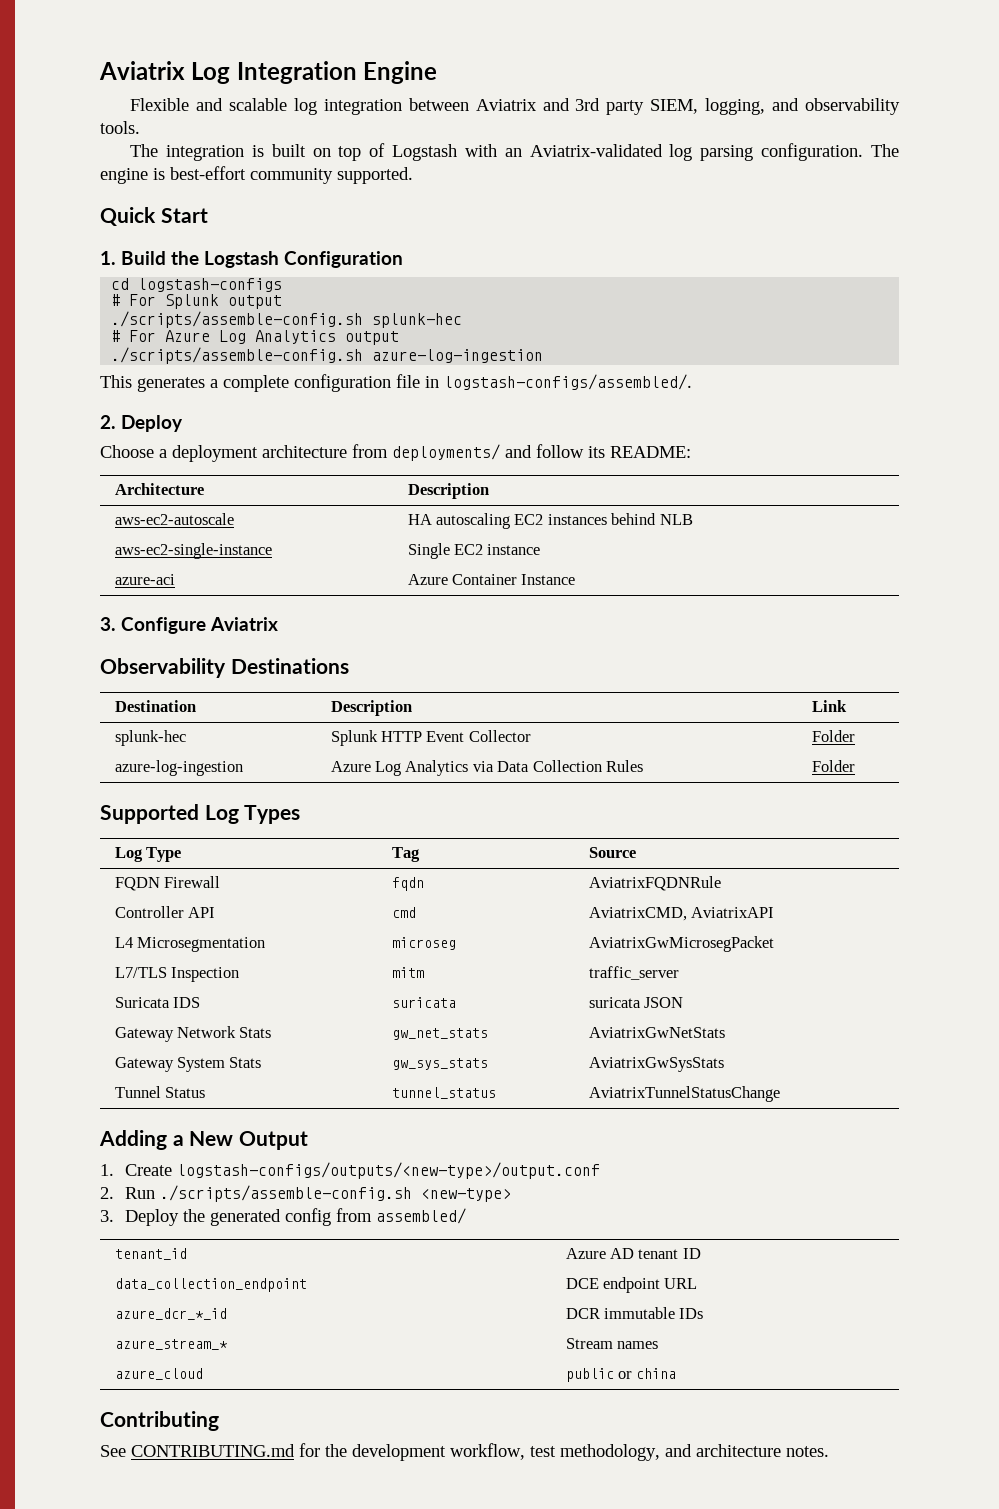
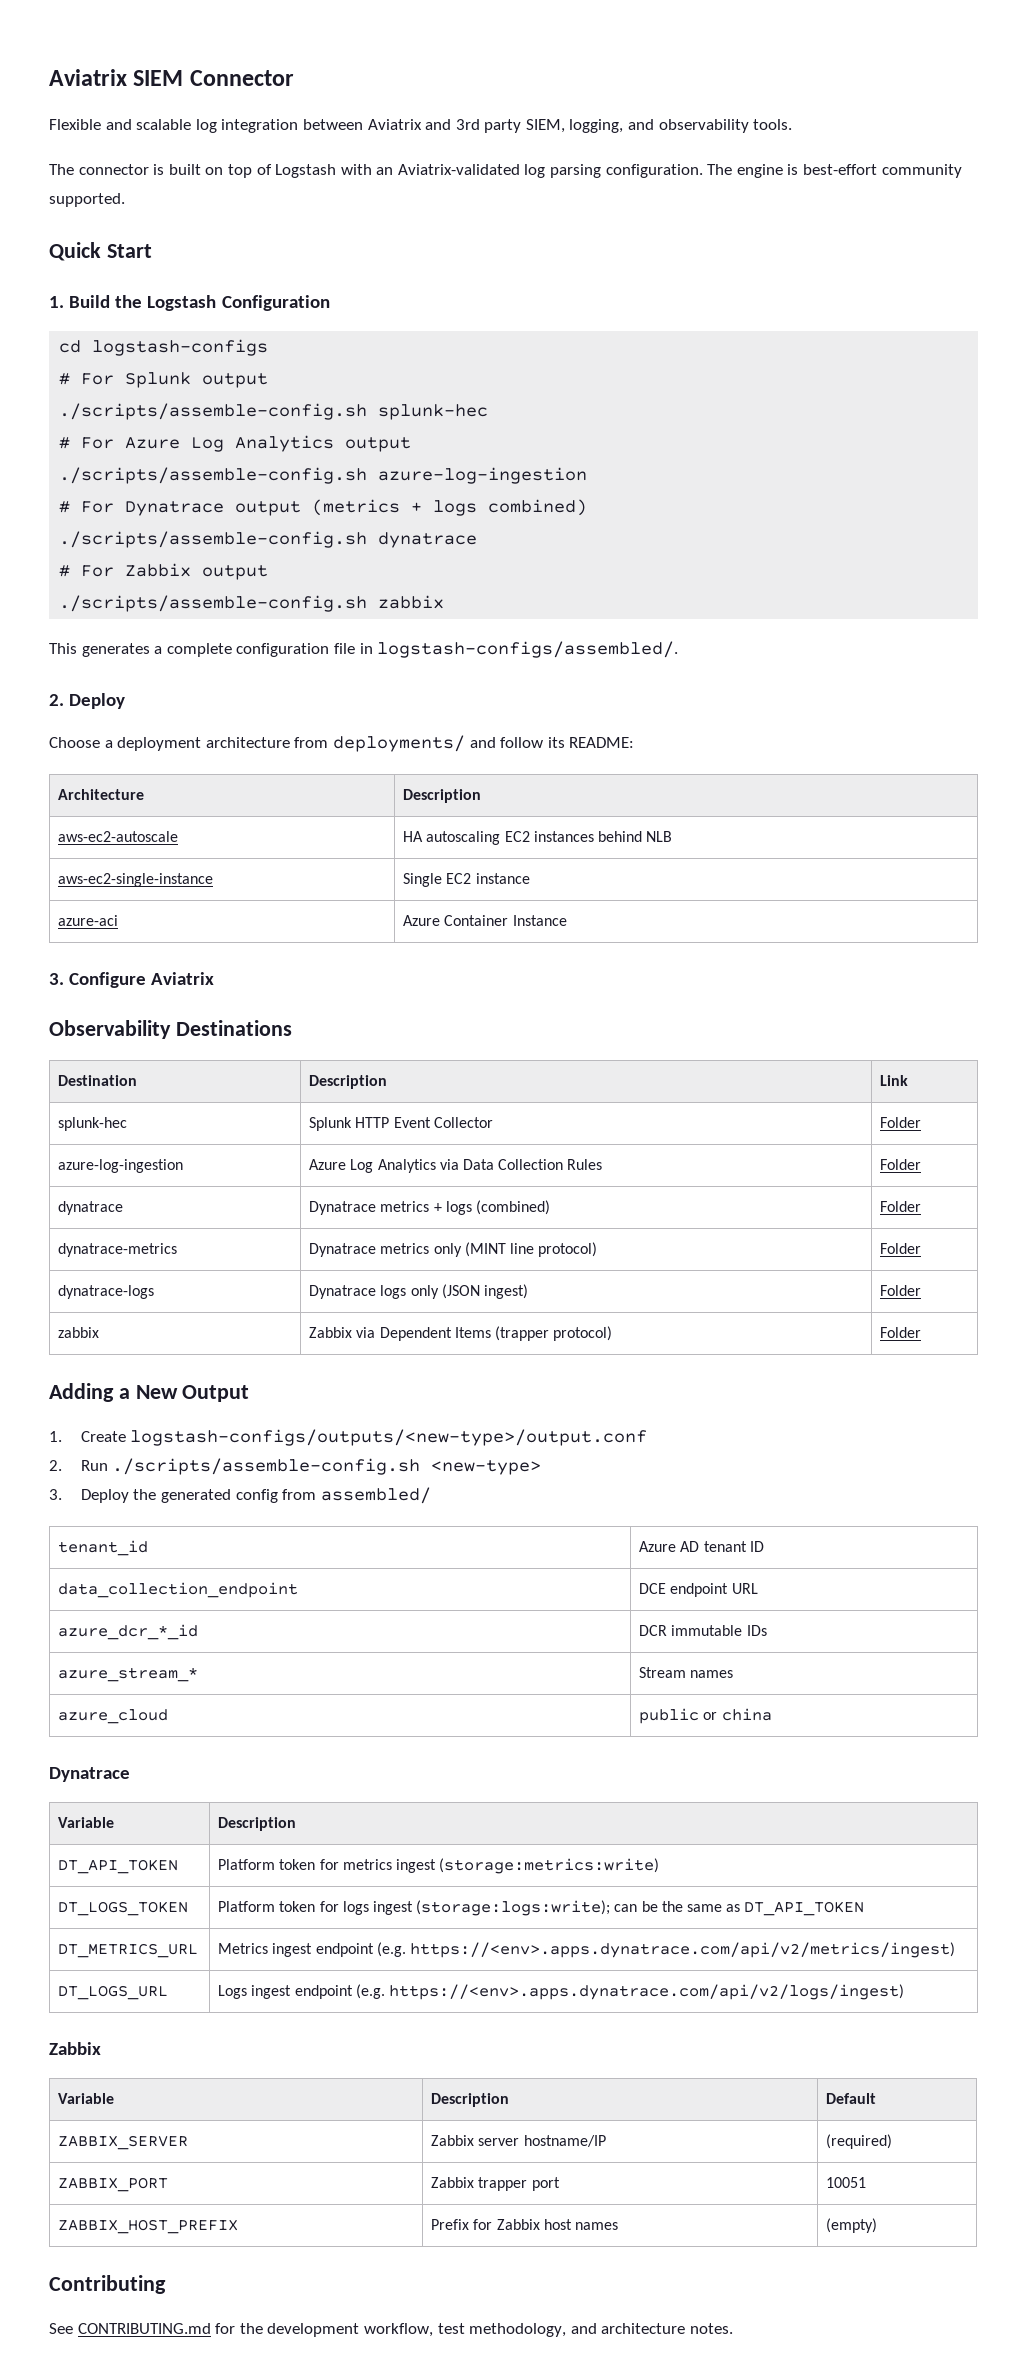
[99,61,438,84] Aviatrix Log Integration Engine -> [49,69,294,86] Aviatrix SIEM Connector
[166,145,245,161] integration -> [78,164,149,175] connector
(544, 356) none -> [59,499,588,516] [59,531,478,548] [59,563,269,580] [59,595,445,612] // # For Dynatrace output (metrics + logs combined) // ./scripts/assemble-config.sh dynatrace // # For Zabbix output // ./scripts/assemble-config.sh zabbix
[100,804,301,824] [114,847,181,862] [391,847,420,862] [588,847,636,858] [114,876,220,891] [391,877,424,891] [588,876,721,891] [114,906,215,918] [391,907,416,918] [588,907,774,921] [114,937,265,952] [391,937,456,950] [588,936,774,952] [114,967,239,982] [391,967,424,978] [588,966,679,980] [114,997,200,1008] [391,997,456,1008] [588,997,683,1008] [114,1026,272,1042] [391,1028,488,1040] [588,1027,725,1038] [114,1057,262,1072] [391,1058,488,1070] [588,1057,724,1072] [114,1086,205,1098] [391,1087,496,1099] [588,1086,780,1102] // Supported Log Types // Log Type | Tag | Source // FQDN Firewall | fqdn | AviatrixFQDNRule // Controller API | cmd | AviatrixCMD, AviatrixAPI // L4 Microsegmentation | microseg | AviatrixGwMicrosegPacket // L7/TLS Inspection | mitm | traffic_server // Suricata IDS | suricata | suricata JSON // Gateway Network Stats | gw_net_stats | AviatrixGwNetStats // Gateway System Stats | gw_sys_stats | AviatrixGwSysStats // Tunnel Status | tunnel_status | AviatrixTunnelStatusChange -> [58,1201,124,1215] [309,1200,551,1215] [880,1201,922,1212] [58,1243,178,1257] [309,1242,598,1257] [880,1243,922,1254] [58,1285,155,1299] [309,1284,529,1299] [880,1285,922,1296] [58,1327,100,1338] [309,1326,613,1341] [880,1327,922,1338] // dynatrace | Dynatrace metrics + logs (combined) | Folder // dynatrace-metrics | Dynatrace metrics only (MINT line protocol) | Folder // dynatrace-logs | Dynatrace logs only (JSON ingest) | Folder // zabbix | Zabbix via Dependent Items (trapper protocol) | Folder
(677, 1373) none -> [49,1767,130,1782] [58,1817,115,1828] [218,1817,297,1831] [58,1859,179,1874] [218,1858,660,1874] [58,1901,189,1916] [218,1900,865,1916] [58,1943,199,1958] [218,1942,956,1958] [58,1985,169,2000] [218,1984,905,2000] [49,2042,101,2055] [58,2093,115,2104] [431,2093,510,2107] [826,2093,877,2104] [58,2135,189,2150] [431,2135,606,2147] [826,2134,893,2149] [58,2177,169,2192] [431,2177,560,2191] [826,2177,867,2188] [58,2219,239,2234] [431,2219,619,2230] [826,2218,878,2233] // Dynatrace // Variable | Description // DT_API_TOKEN | Platform token for metrics ingest (storage:metrics:write) // DT_LOGS_TOKEN | Platform token for logs ingest (storage:logs:write); can be the same as DT_API_TOKEN // DT_METRICS_URL | Metrics ingest endpoint (e.g. https://<env>.apps.dynatrace.com/api/v2/metrics/ingest) // DT_LOGS_URL | Logs ingest endpoint (e.g. https://<env>.apps.dynatrace.com/api/v2/logs/ingest) // Zabbix // Variable | Description | Default // ZABBIX_SERVER | Zabbix server hostname/IP | (required) // ZABBIX_PORT | Zabbix trapper port | 10051 // ZABBIX_HOST_PREFIX | Prefix for Zabbix host names | (empty)

